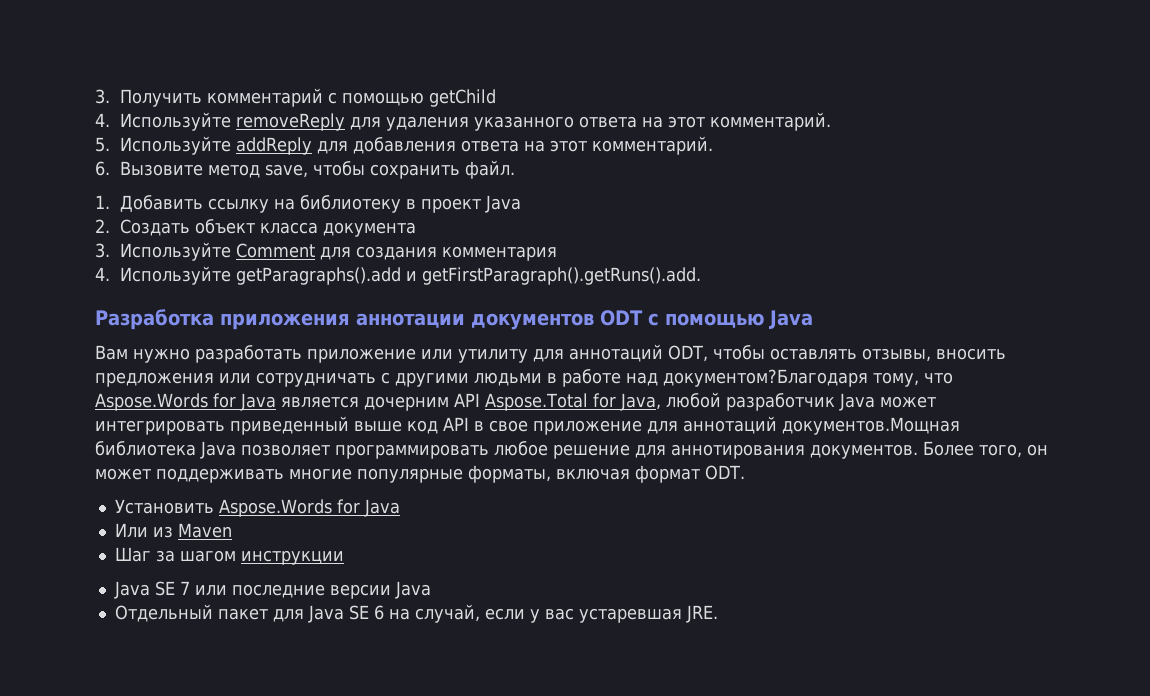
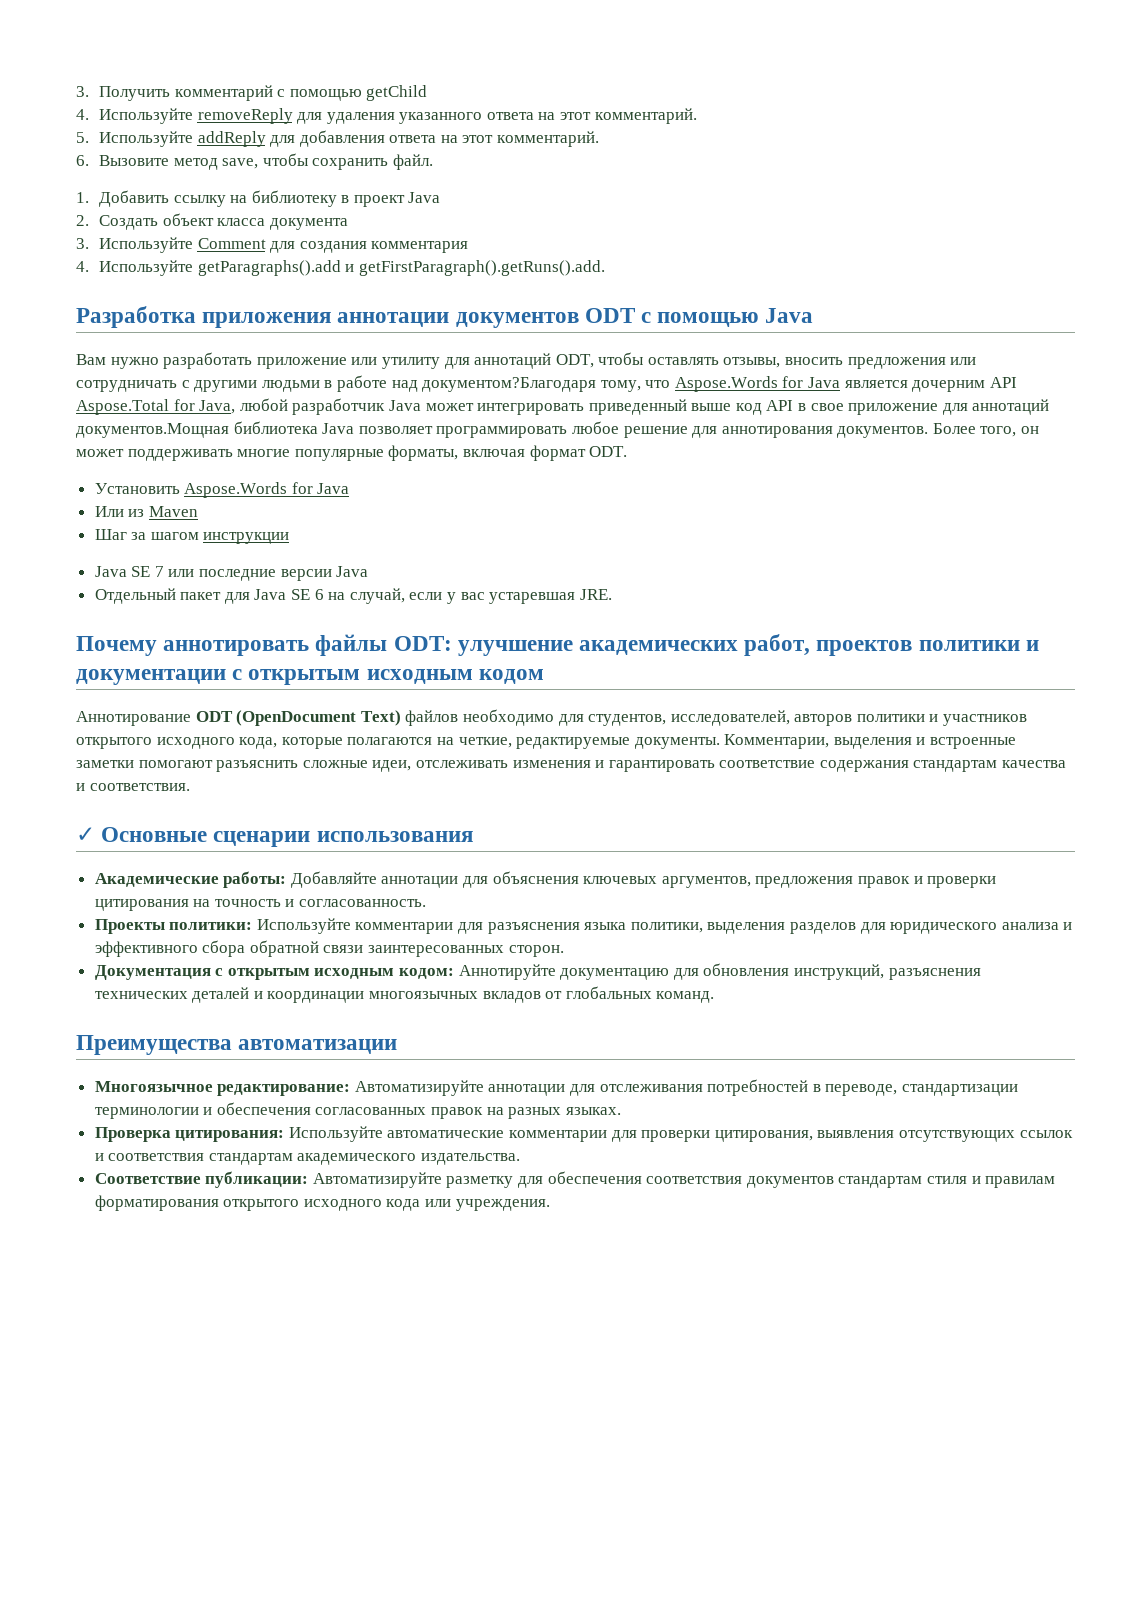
(718, 614) none -> [76,634,1039,656] [76,669,544,685] [76,709,1028,726] [76,734,1017,749] [76,760,1067,772] [76,783,190,791] [76,827,473,847] [94,871,997,888] [94,899,427,911] [94,918,1073,934] [94,940,564,957] [94,963,981,980] [94,986,715,1003] [76,1035,398,1055] [94,1079,1019,1096] [94,1102,621,1119] [94,1126,1073,1142] [94,1153,521,1165] [94,1171,1056,1188] [94,1195,550,1211] // Почему аннотировать файлы ODT: улучшение академических работ, проектов политики и документации с открытым исходным кодом // Аннотирование ODT (OpenDocument Text) файлов необходимо для студентов, исследователей, авторов политики и участников открытого исходного кода, которые полагаются на четкие, редактируемые документы. Комментарии, выделения и встроенные заметки помогают разъяснить сложные идеи, отслеживать изменения и гарантировать соответствие содержания стандартам качества и соответствия. // ✓ Основные сценарии использования // Академические работы: Добавляйте аннотации для объяснения ключевых аргументов, предложения правок и проверки цитирования на точность и согласованность. // Проекты политики: Используйте комментарии для разъяснения языка политики, выделения разделов для юридического анализа и эффективного сбора обратной связи заинтересованных сторон. // Документация с открытым исходным кодом: Аннотируйте документацию для обновления инструкций, разъяснения технических деталей и координации многоязычных вкладов от глобальных команд. // Преимущества автоматизации // Многоязычное редактирование: Автоматизируйте аннотации для отслеживания потребностей в переводе, стандартизации терминологии и обеспечения согласованных правок на разных языках. // Проверка цитирования: Используйте автоматические комментарии для проверки цитирования, выявления отсутствующих ссылок и соответствия стандартам академического издательства. // Соответствие публикации: Автоматизируйте разметку для обеспечения соответствия документов стандартам стиля и правилам форматирования открытого исходного кода или учреждения.

